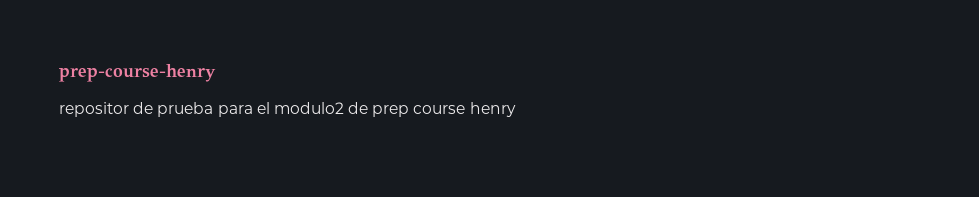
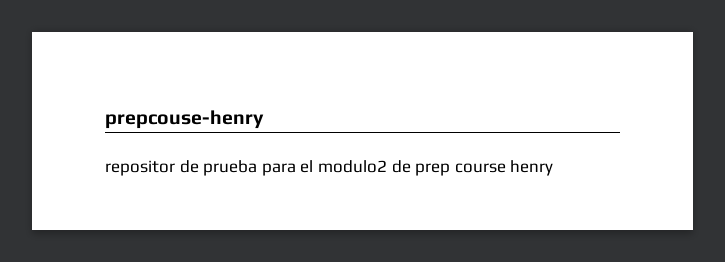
[59,64,216,82] prep-course-henry -> [105,110,264,129] prepcouse-henry

